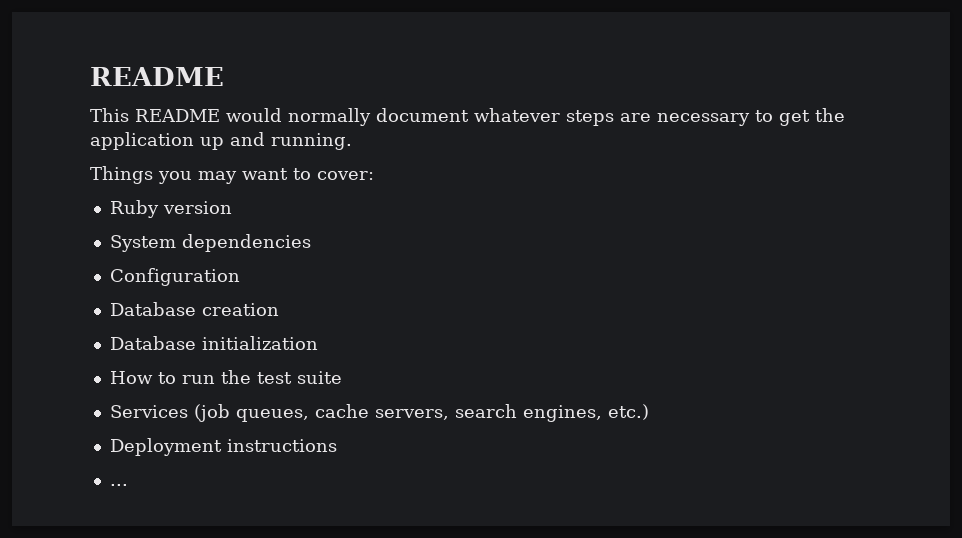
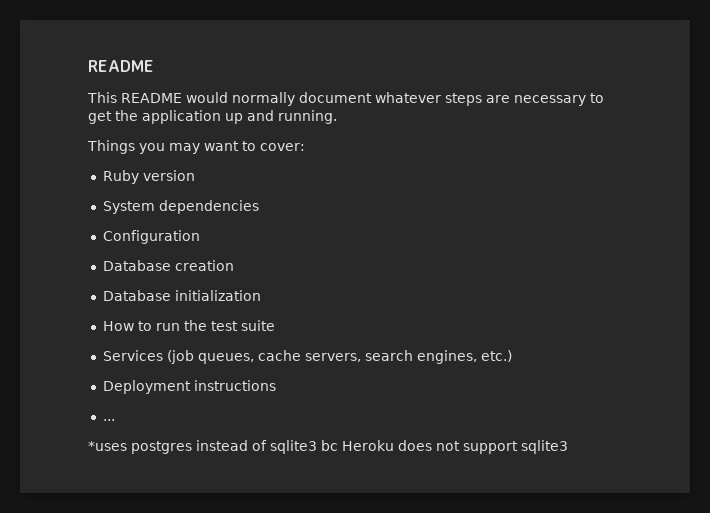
(128, 485) none -> [88,440,568,454] // *uses postgres instead of sqlite3 bc Heroku does not support sqlite3

